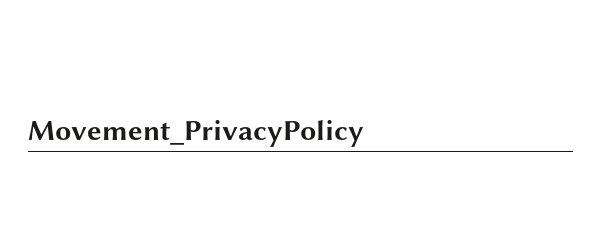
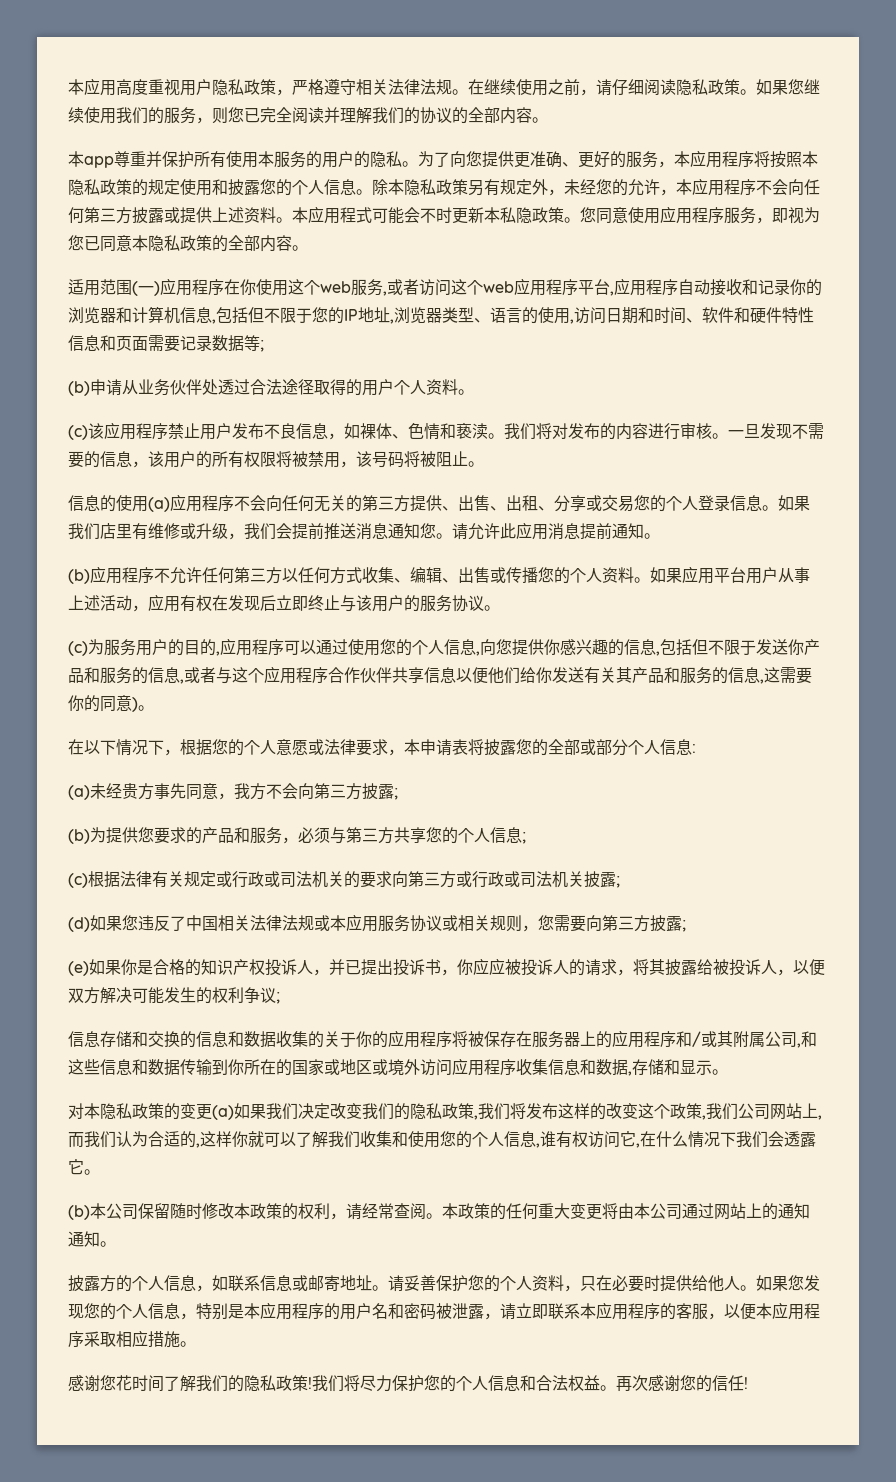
[28,120,364,147] Movement_PrivacyPolicy -> [68,78,820,96] [68,107,548,124] [68,150,818,168] [68,178,820,196] [68,206,820,224] [68,235,308,252] [68,278,822,296] [68,306,814,324] [68,335,264,352] [68,379,474,396] [68,422,824,440] [68,451,484,468] [68,494,810,512] [68,522,660,540] [68,566,810,584] [68,594,500,612] [68,638,820,656] [68,666,812,684] [68,695,154,712] [68,739,696,756] [68,783,398,800] [68,827,526,844] [68,871,620,888] [68,914,686,932] [68,958,825,976] [68,987,280,1004] [68,1030,817,1048] [68,1058,728,1076] [68,1103,822,1120] [68,1131,816,1148] [68,1159,100,1175] [68,1203,810,1220] [68,1231,116,1247] [68,1275,820,1292] [68,1302,820,1320] [68,1330,196,1348] [68,1375,748,1392] 本应用高度重视用户隐私政策，严格遵守相关法律法规。在继续使用之前，请仔细阅读隐私政策。如果您继续使用我们的服务，则您已完全阅读并理解我们的协议的全部内容。 // 本app尊重并保护所有使用本服务的用户的隐私。为了向您提供更准确、更好的服务，本应用程序将按照本隐私政策的规定使用和披露您的个人信息。除本隐私政策另有规定外，未经您的允许，本应用程序不会向任何第三方披露或提供上述资料。本应用程式可能会不时更新本私隐政策。您同意使用应用程序服务，即视为您已同意本隐私政策的全部内容。 // 适用范围(一)应用程序在你使用这个web服务,或者访问这个web应用程序平台,应用程序自动接收和记录你的浏览器和计算机信息,包括但不限于您的IP地址,浏览器类型、语言的使用,访问日期和时间、软件和硬件特性信息和页面需要记录数据等; // (b)申请从业务伙伴处透过合法途径取得的用户个人资料。 // (c)该应用程序禁止用户发布不良信息，如裸体、色情和亵渎。我们将对发布的内容进行审核。一旦发现不需要的信息，该用户的所有权限将被禁用，该号码将被阻止。 // 信息的使用(a)应用程序不会向任何无关的第三方提供、出售、出租、分享或交易您的个人登录信息。如果我们店里有维修或升级，我们会提前推送消息通知您。请允许此应用消息提前通知。 // (b)应用程序不允许任何第三方以任何方式收集、编辑、出售或传播您的个人资料。如果应用平台用户从事上述活动，应用有权在发现后立即终止与该用户的服务协议。 // (c)为服务用户的目的,应用程序可以通过使用您的个人信息,向您提供你感兴趣的信息,包括但不限于发送你产品和服务的信息,或者与这个应用程序合作伙伴共享信息以便他们给你发送有关其产品和服务的信息,这需要你的同意)。 // 在以下情况下，根据您的个人意愿或法律要求，本申请表将披露您的全部或部分个人信息: // (a)未经贵方事先同意，我方不会向第三方披露; // (b)为提供您要求的产品和服务，必须与第三方共享您的个人信息; // (c)根据法律有关规定或行政或司法机关的要求向第三方或行政或司法机关披露; // (d)如果您违反了中国相关法律法规或本应用服务协议或相关规则，您需要向第三方披露; // (e)如果你是合格的知识产权投诉人，并已提出投诉书，你应应被投诉人的请求，将其披露给被投诉人，以便双方解决可能发生的权利争议; // 信息存储和交换的信息和数据收集的关于你的应用程序将被保存在服务器上的应用程序和/或其附属公司,和这些信息和数据传输到你所在的国家或地区或境外访问应用程序收集信息和数据,存储和显示。 // 对本隐私政策的变更(a)如果我们决定改变我们的隐私政策,我们将发布这样的改变这个政策,我们公司网站上,而我们认为合适的,这样你就可以了解我们收集和使用您的个人信息,谁有权访问它,在什么情况下我们会透露它。 // (b)本公司保留随时修改本政策的权利，请经常查阅。本政策的任何重大变更将由本公司通过网站上的通知通知。 // 披露方的个人信息，如联系信息或邮寄地址。请妥善保护您的个人资料，只在必要时提供给他人。如果您发现您的个人信息，特别是本应用程序的用户名和密码被泄露，请立即联系本应用程序的客服，以便本应用程序采取相应措施。 // 感谢您花时间了解我们的隐私政策!我们将尽力保护您的个人信息和合法权益。再次感谢您的信任!

